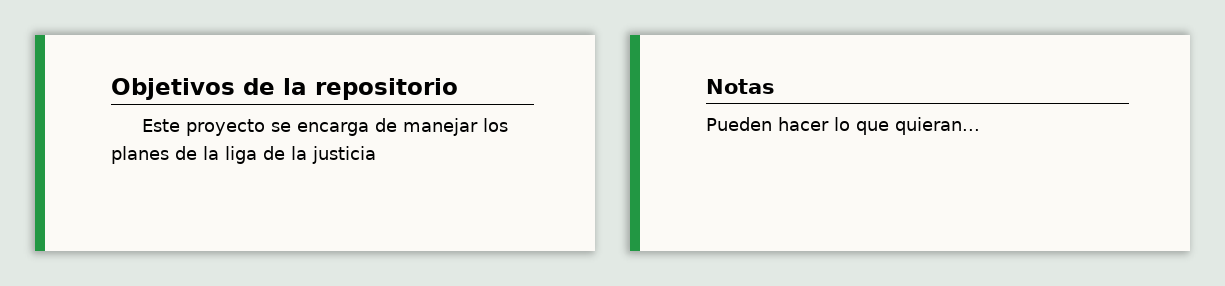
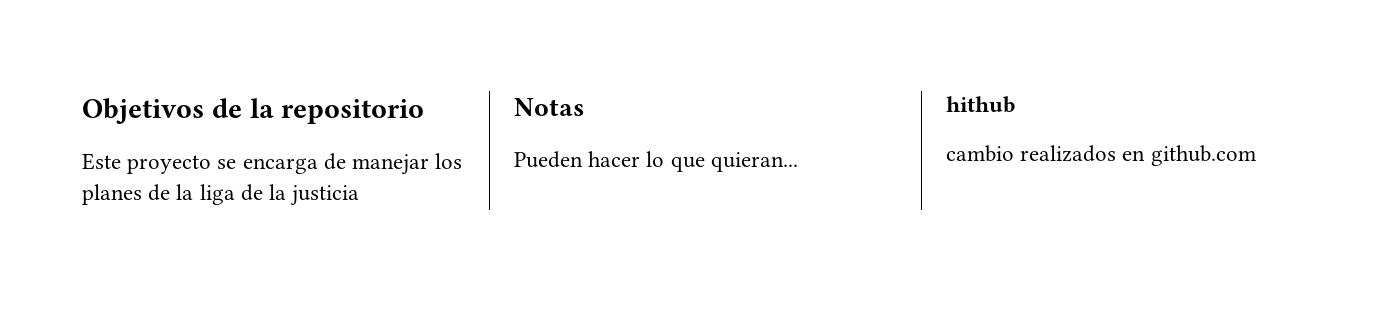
(980, 126) none -> [946,96,1015,113] [946,145,1256,166] // hithub // cambio realizados en github.com

